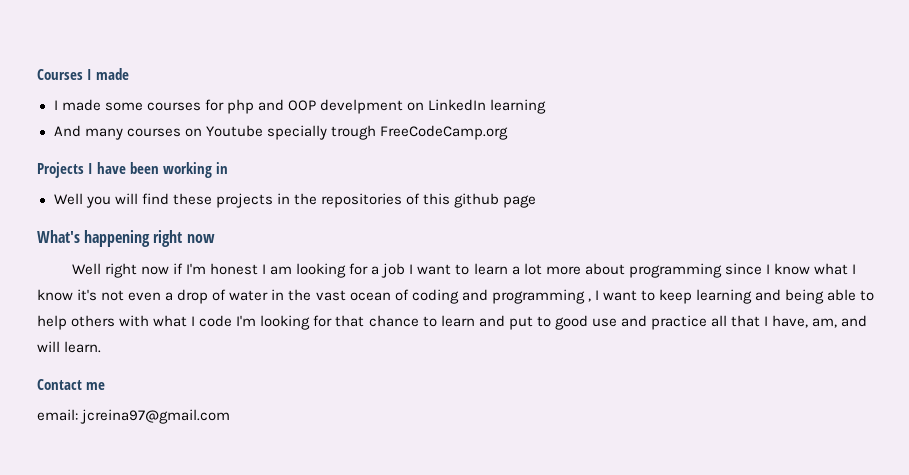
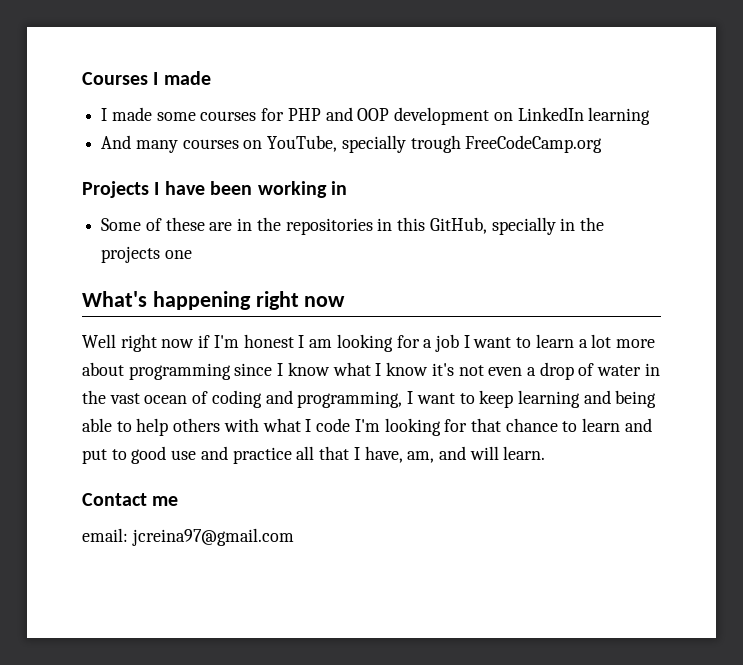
[226,99,254,114] php -> [287,108,321,121] PHP
[319,99,403,114] develpment -> [394,107,490,125] development
[205,125,263,137] Youtube -> [267,135,338,152] YouTube,
[53,193,537,208] Well you will find these projects in the repositories of this github page -> [101,217,604,235] [101,246,192,263] Some of these are in the repositories in this GitHub, specially in the projects one
[491,289,591,304] programming , -> [297,391,403,408] programming,

